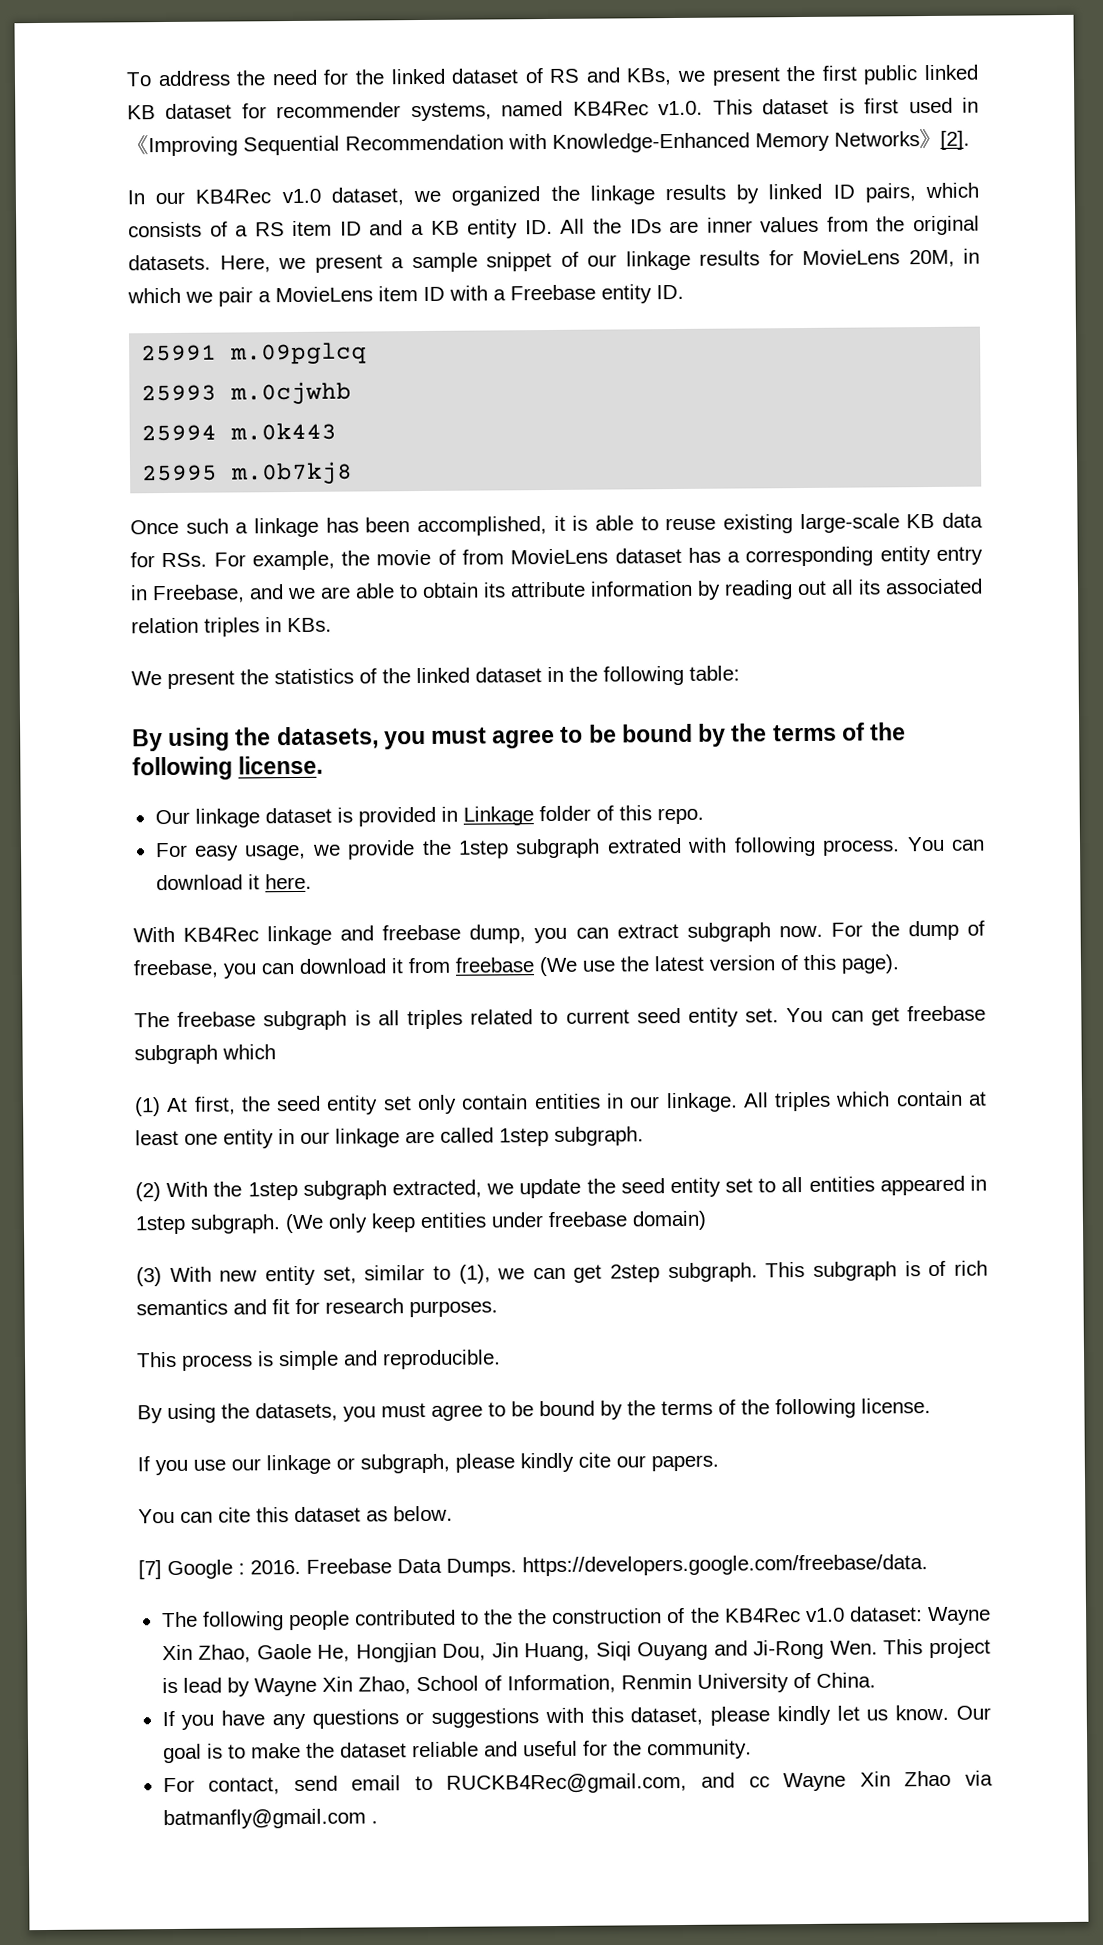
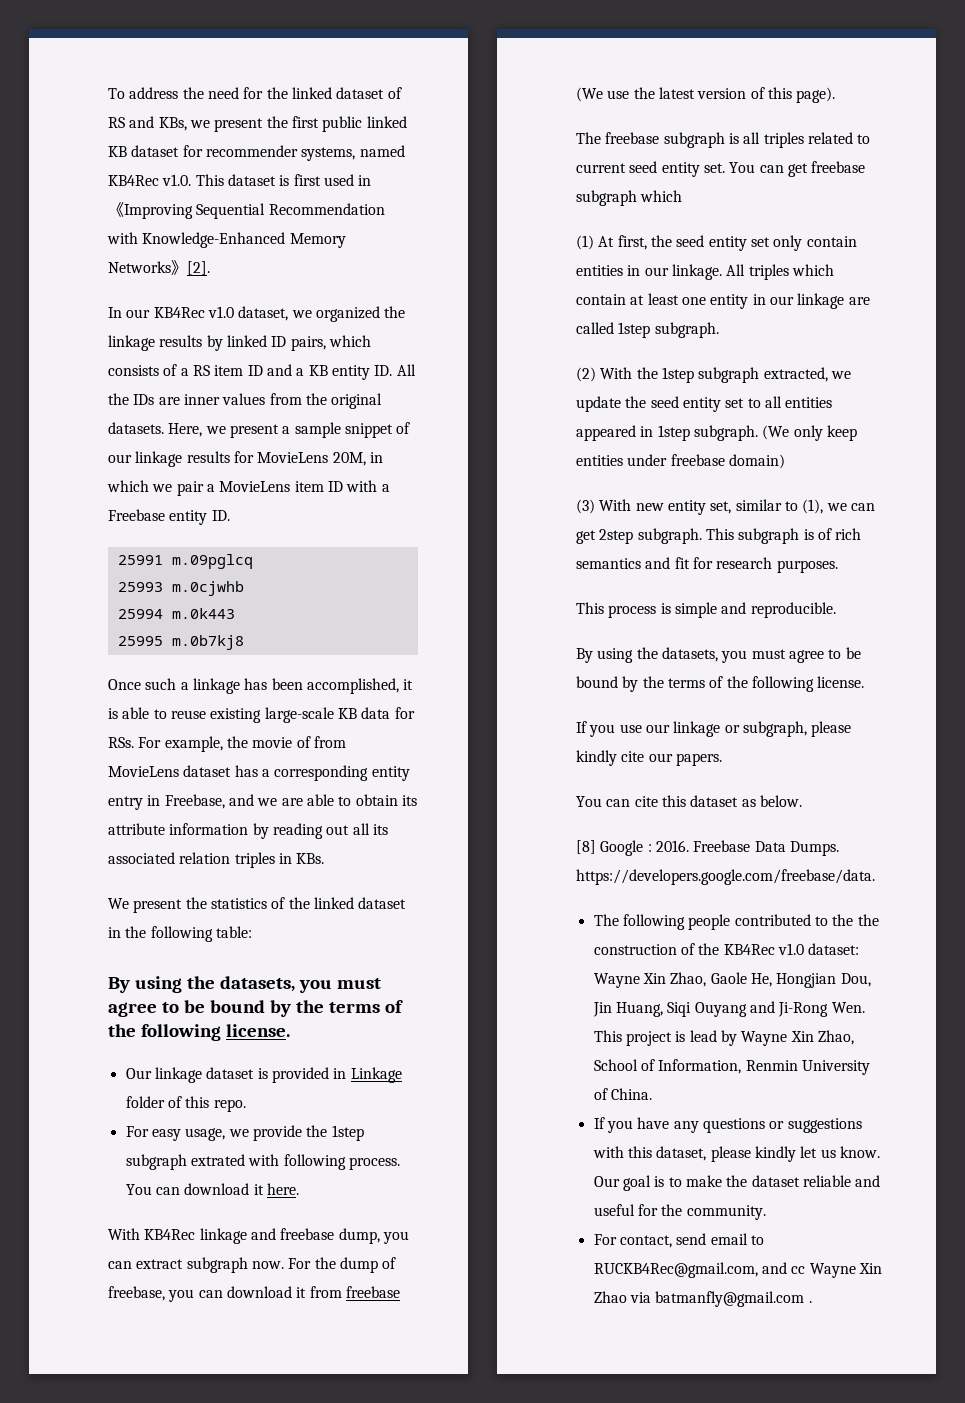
[138,1560,162,1580] [7] -> [576,840,596,854] [8]

